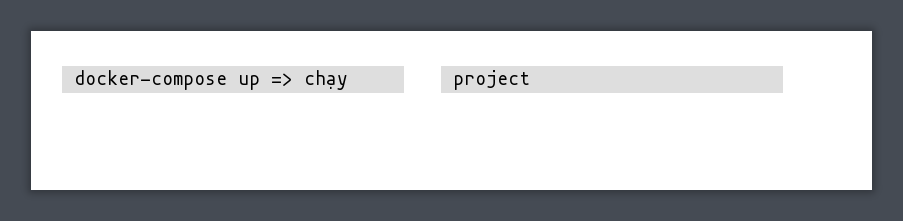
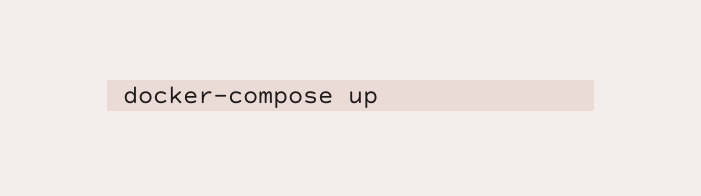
[271,70,530,90] => chạy project -> (378, 99) none

